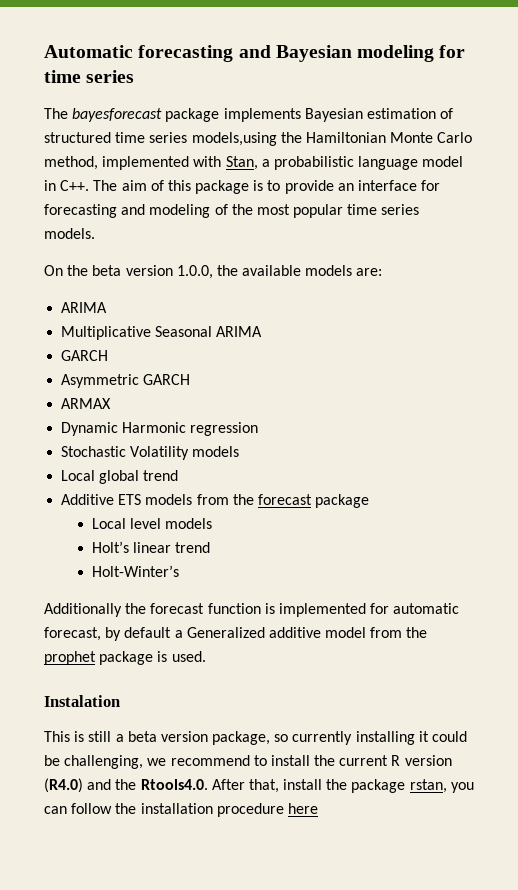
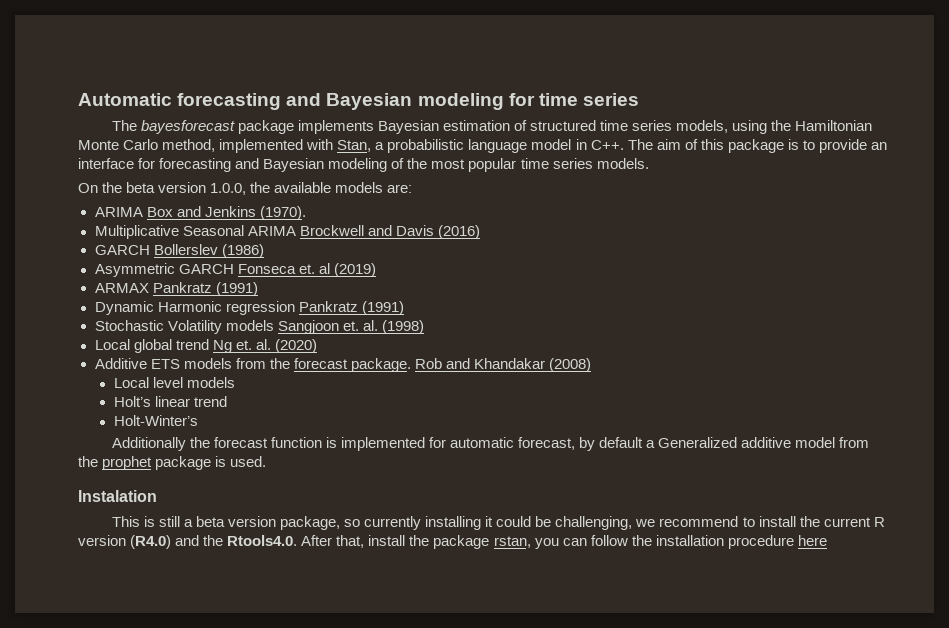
[191,132,277,146] models,using -> [676,120,768,134] models, using
(146, 209) none -> [263,158,325,172] Bayesian
(108, 307) none -> [146,206,306,220] Box and Jenkins (1970).
[61,350,109,361] // GARCH -> [299,225,480,239] [94,244,264,258] Brockwell and Davis (2016) // GARCH Bollerslev (1986)
(191, 379) none -> [237,263,376,277] Fonseca et. al (2019)
(112, 403) none -> [152,282,258,296] Pankratz (1991)
(259, 429) none -> [298,301,404,315] Pankratz (1991)
(240, 451) none -> [277,320,424,334] Sangjoon et. al. (1998)
(179, 475) none -> [212,339,317,353] Ng et. al. (2020)
[315,494,370,508] package -> [350,358,591,372] package. Rob and Khandakar (2008)

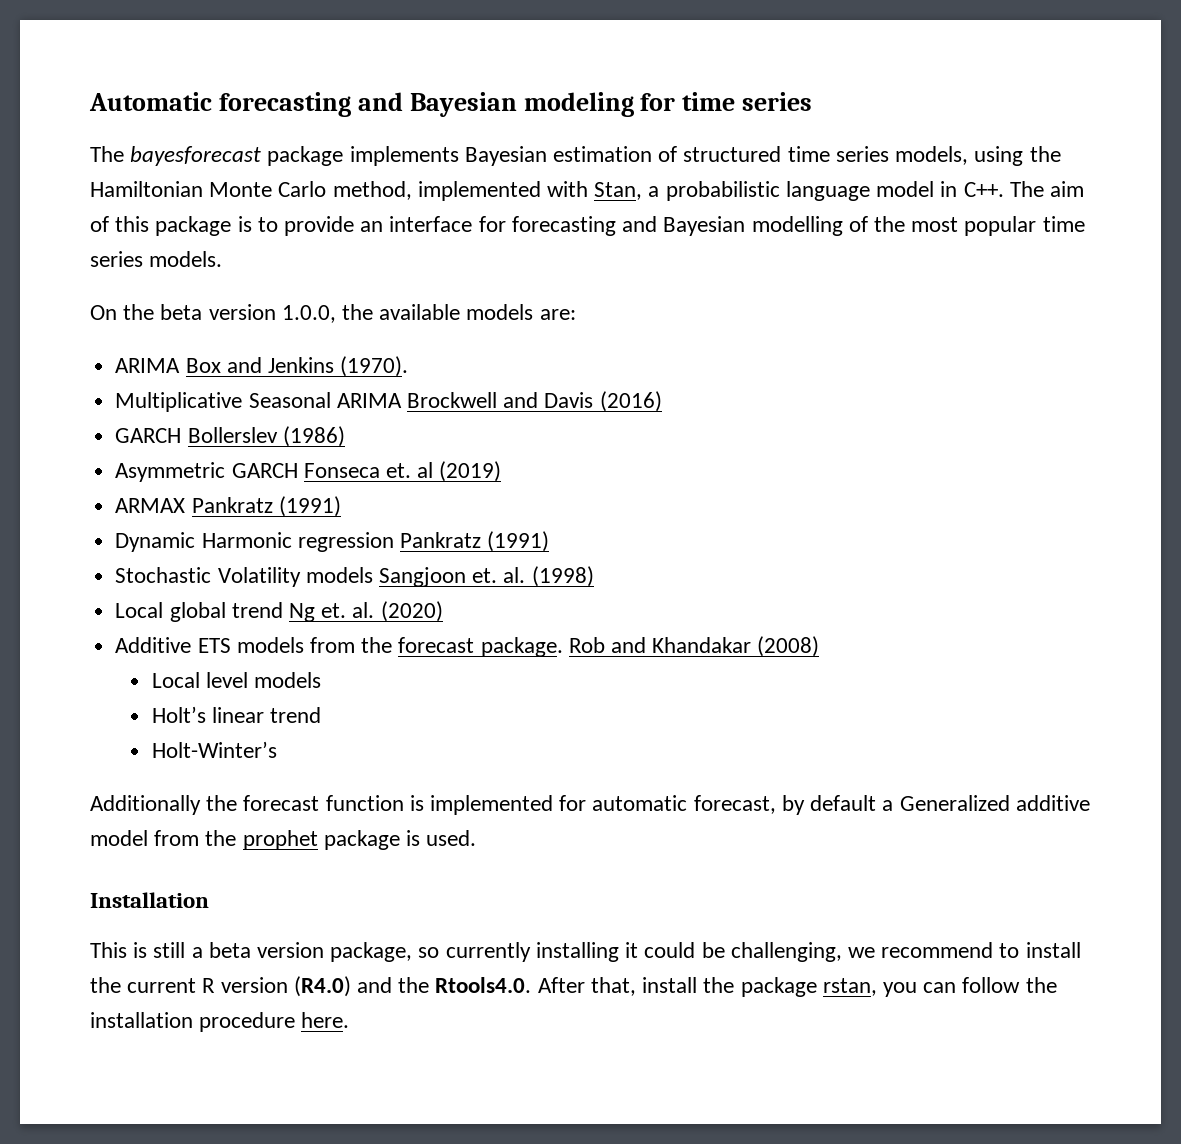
[328,158,388,172] modeling -> [751,216,843,236] modelling
[78,490,157,502] Instalation -> [90,892,209,908] Installation
[797,535,827,546] here -> [301,1012,350,1028] here.

